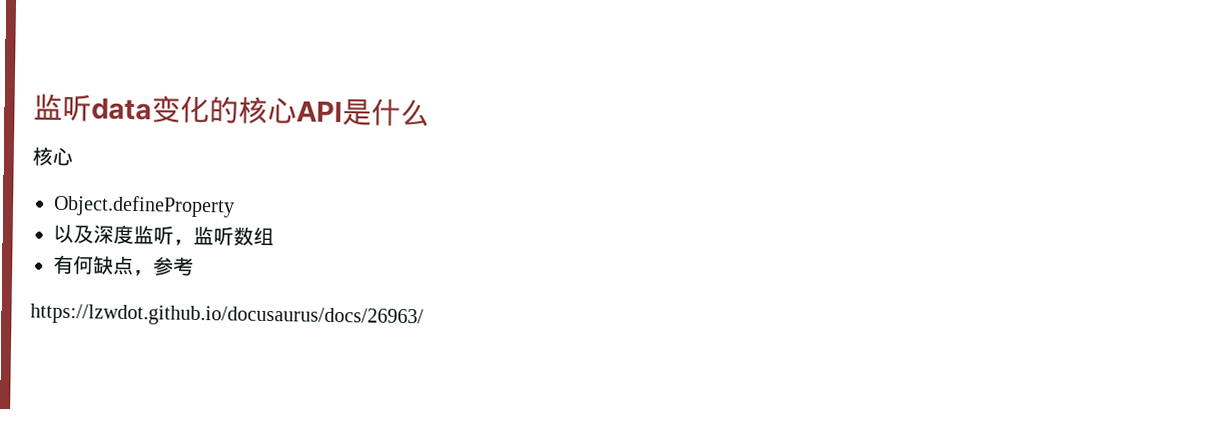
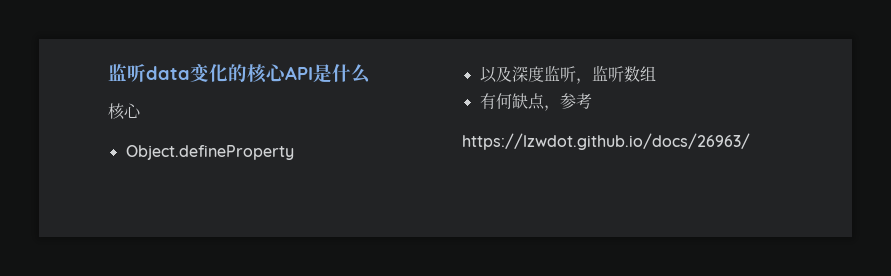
[30,303,424,329] https://lzwdot.github.io/docusaurus/docs/26963/ -> [462,133,750,150] https://lzwdot.github.io/docs/26963/

